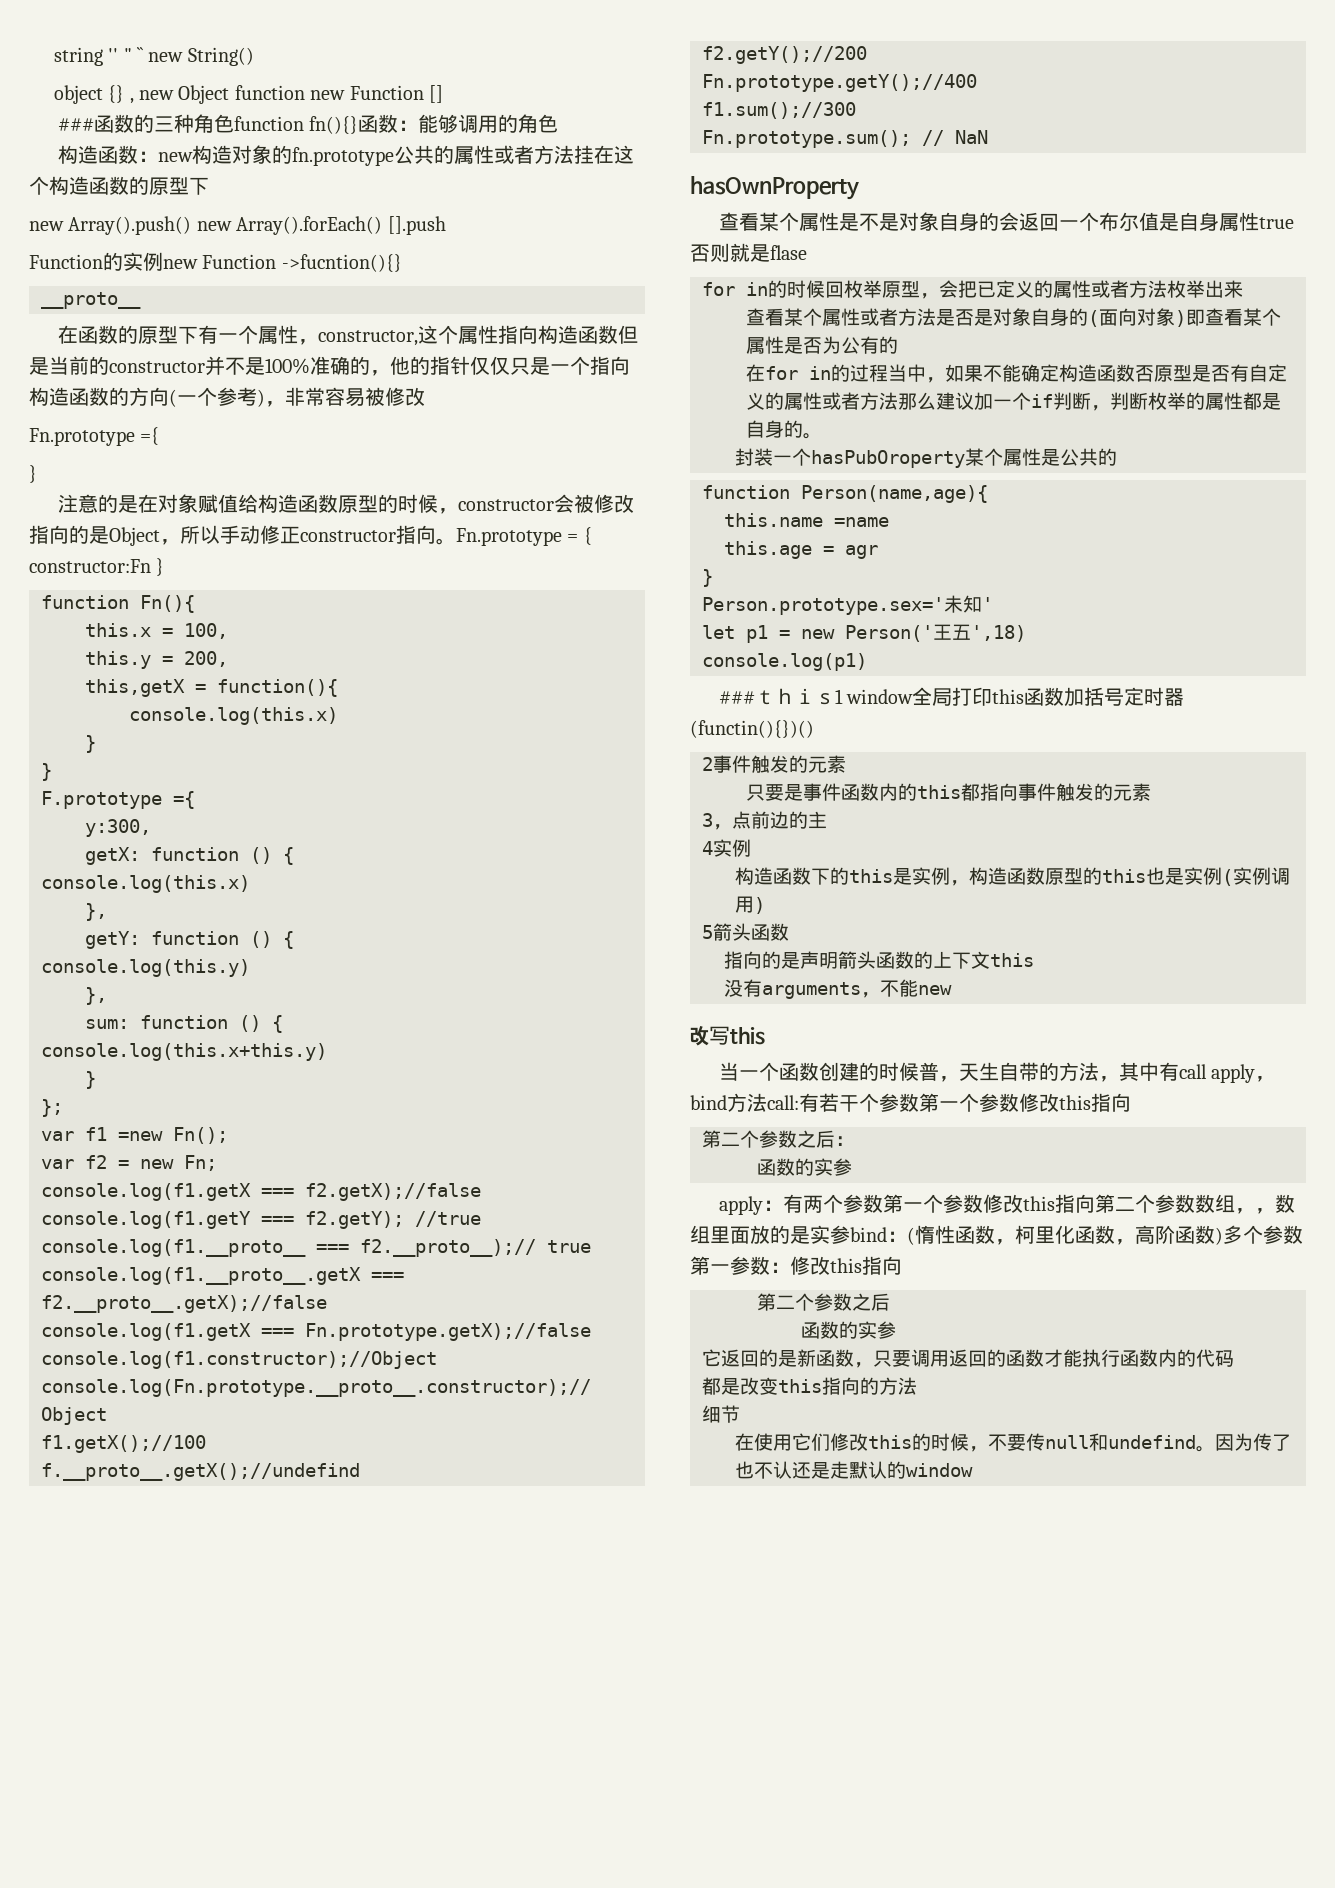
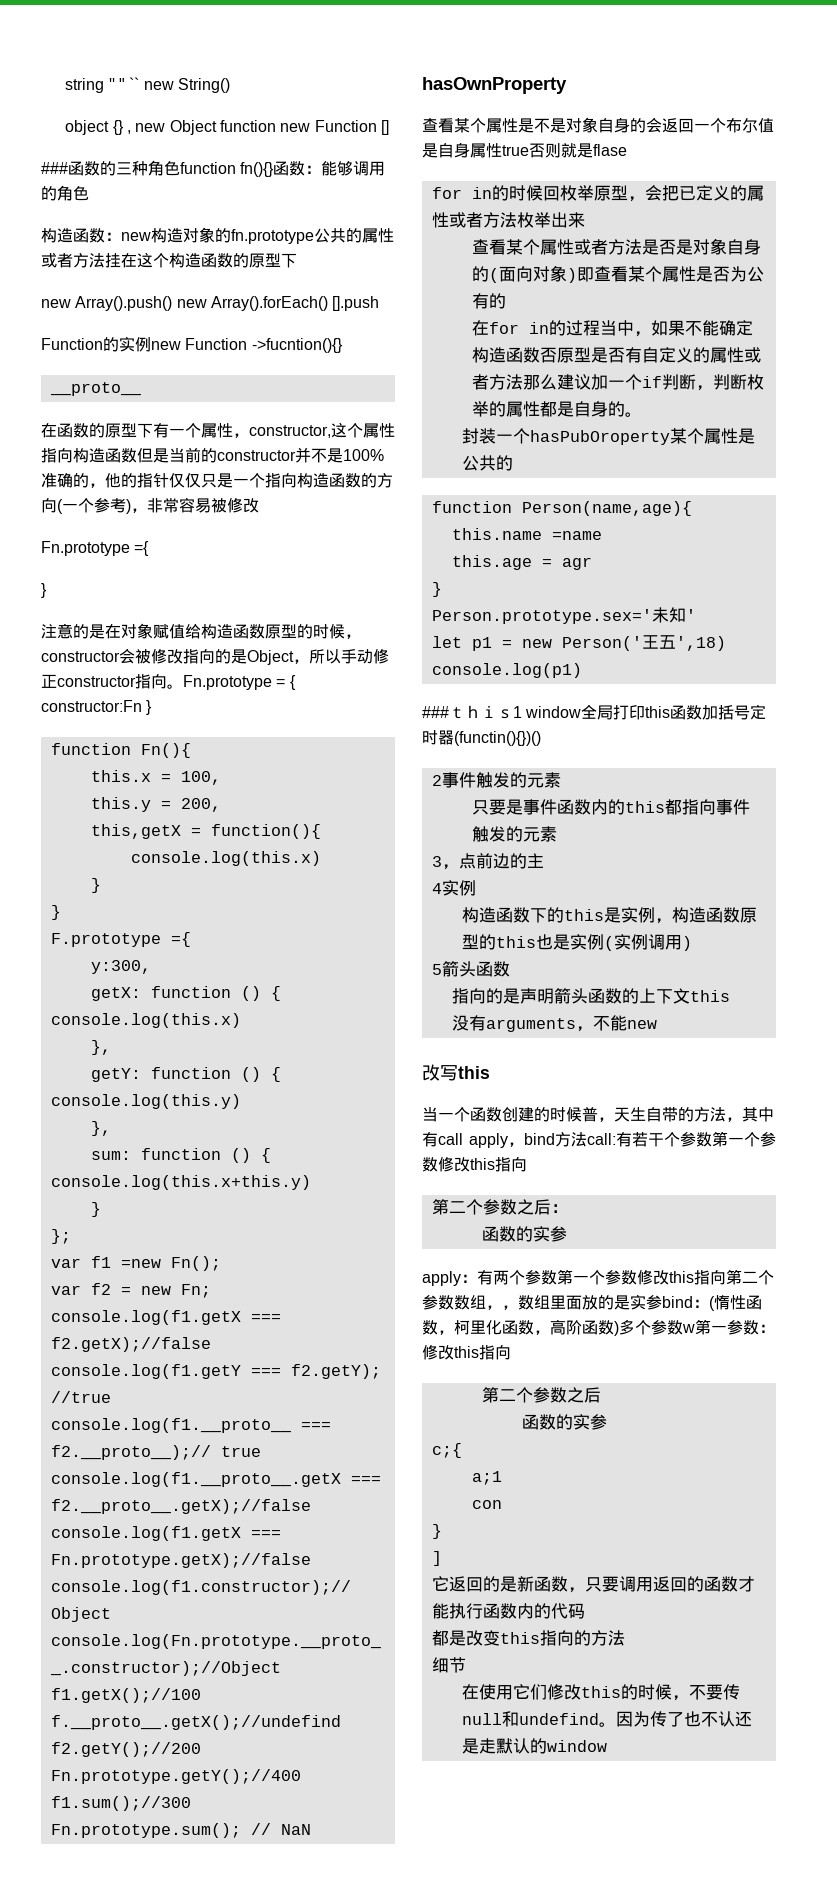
(1303, 1234) none -> [682,1324,695,1333] w
(896, 1330) none -> [431,1443,462,1458] [471,1471,502,1485] [471,1500,502,1509] [431,1524,442,1539] [431,1551,442,1566] // c;{ // a;1 // con // } // ]

